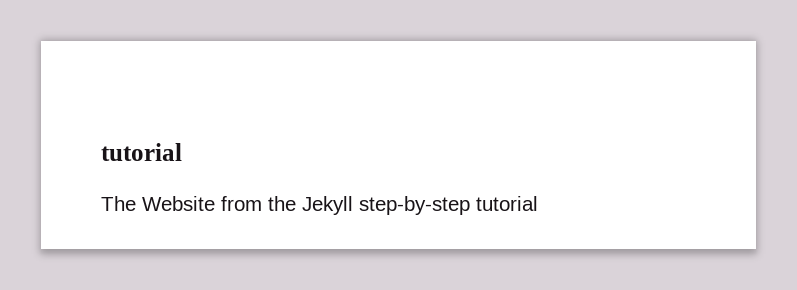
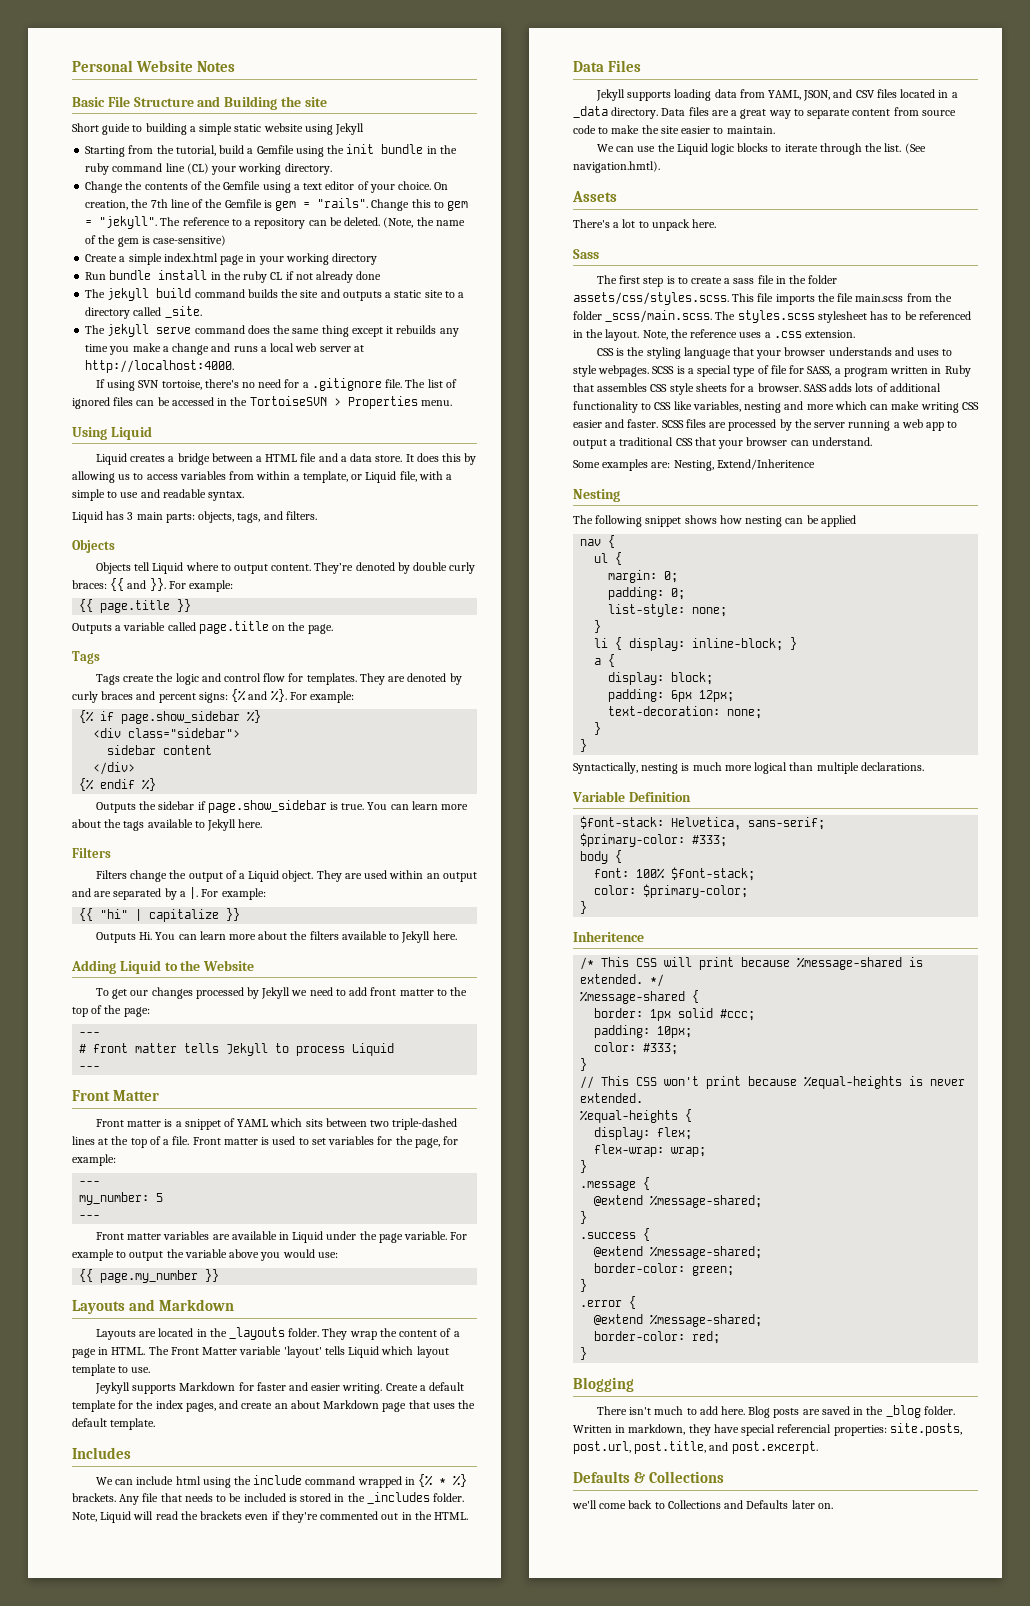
[101,143,182,161] [101,196,538,215] tutorial // The Website from the Jekyll step-by-step tutorial -> [72,60,236,72] [72,96,327,110] [72,123,365,135] [85,144,457,157] [85,163,332,175] [85,181,449,193] [85,198,469,211] [85,216,465,229] [85,235,227,247] [85,253,378,265] [85,270,382,283] [85,288,465,301] [85,306,202,319] [85,324,459,337] [85,343,364,355] [85,360,235,373] [95,378,457,391] [72,396,452,409] [72,426,152,440] [95,453,477,465] [72,471,453,483] [72,489,245,501] [72,511,317,523] [72,539,115,553] [95,562,476,574] [72,578,234,592] [79,599,192,613] [72,621,333,634] [72,651,100,664] [95,673,462,685] [72,689,355,703] [79,710,262,724] [93,728,241,738] [107,745,213,755] [93,762,136,775] [79,778,157,791] [95,800,469,813] [72,819,263,831] [72,847,111,858] [95,870,477,882] [72,887,266,900] [79,908,241,922] [95,931,457,943] [71,960,255,974] [95,987,468,999] [72,1005,150,1017] [79,1032,101,1036] [79,1043,395,1056] [79,1066,101,1070] [72,1090,160,1101] [95,1118,458,1130] [72,1136,459,1148] [72,1154,116,1166] [79,1181,101,1185] [79,1192,164,1205] [79,1215,101,1219] [95,1231,468,1243] [72,1249,338,1261] [79,1269,220,1283] [72,1299,235,1314] [95,1327,460,1340] [72,1346,449,1358] [72,1364,151,1376] [94,1382,465,1394] [72,1400,476,1412] [72,1418,156,1430] [72,1447,131,1459] [95,1474,468,1488] [72,1492,465,1505] [72,1511,469,1523] [573,60,642,72] [595,89,958,101] [573,106,956,119] [573,125,775,134] [596,143,926,155] [573,161,660,173] [572,191,617,202] [573,219,717,231] [573,249,599,259] [596,275,838,287] [573,292,952,305] [573,310,971,323] [573,329,856,341] [596,347,953,359] [573,365,971,377] [573,383,941,395] [573,401,979,413] [573,419,958,431] [573,437,872,449] [573,459,815,471] [573,489,620,502] [573,515,856,527] [580,535,616,548] [594,552,623,565] [608,570,679,583] [608,587,686,600] [608,604,728,617] [594,620,602,633] [594,637,798,651] [594,654,616,667] [608,672,714,685] [608,689,735,702] [608,706,763,719] [594,722,602,735] [580,739,588,752] [573,762,924,774] [572,791,691,802] [580,816,826,830] [580,833,728,847] [580,850,623,864] [594,867,756,881] [594,884,749,898] [580,901,588,914] [573,931,644,942] [580,957,924,970] [580,974,665,987] [580,990,700,1004] [594,1008,756,1021] [594,1025,693,1038] [594,1042,679,1055] [580,1058,588,1071] [580,1076,966,1089] [580,1093,644,1103] [580,1109,693,1123] [594,1127,693,1140] [594,1144,707,1157] [580,1160,588,1173] [580,1177,651,1191] [594,1195,763,1208] [580,1211,588,1224] [580,1228,651,1241] [594,1246,763,1259] [594,1263,735,1276] [580,1279,588,1292] [580,1296,637,1309] [594,1314,763,1327] [594,1331,721,1344] [580,1347,588,1360] [573,1377,634,1392] [596,1405,955,1418] [573,1423,962,1436] [573,1441,818,1454] [573,1471,725,1483] [572,1500,833,1509] Personal Website Notes // Basic File Structure and Building the site // Short guide to building a simple static website using Jekyll // Starting from the tutorial, build a Gemfile using the init bundle in the ruby command line (CL) your working directory. // Change the contents of the Gemfile using a text editor of your choice. On creation, the 7th line of the Gemfile is gem = "rails". Change this to gem = "jekyll". The reference to a repository can be deleted. (Note, the name of the gem is case-sensitive) // Create a simple index.html page in your working directory // Run bundle install in the ruby CL if not already done // The jekyll build command builds the site and outputs a static site to a directory called _site. // The jekyll serve command does the same thing except it rebuilds any time you make a change and runs a local web server at http://localhost:4000. // If using SVN tortoise, there's no need for a .gitignore file. The list of ignored files can be accessed in the TortoiseSVN > Properties menu. // Using Liquid // Liquid creates a bridge between a HTML file and a data store. It does this by allowing us to access variables from within a template, or Liquid file, with a simple to use and readable syntax. // Liquid has 3 main parts: objects, tags, and filters. // Objects // Objects tell Liquid where to output content. They’re denoted by double curly braces: {{ and }}. For example: // {{ page.title }} // Outputs a variable called page.title on the page. // Tags // Tags create the logic and control flow for templates. They are denoted by curly braces and percent signs: {% and %}. For example: // {% if page.show_sidebar %} // <div class="sidebar"> // sidebar content // </div> // {% endif %} // Outputs the sidebar if page.show_sidebar is true. You can learn more about the tags available to Jekyll here. // Filters // Filters change the output of a Liquid object. They are used within an output and are separated by a |. For example: // {{ "hi" | capitalize }} // Outputs Hi. You can learn more about the filters available to Jekyll here. // Adding Liquid to the Website // To get our changes processed by Jekyll we need to add front matter to the top of the page: // --- // # front matter tells Jekyll to process Liquid // --- // Front Matter // Front matter is a snippet of YAML which sits between two triple-dashed lines at the top of a file. Front matter is used to set variables for the page, for example: // --- // my_number: 5 // --- // Front matter variables are available in Liquid under the page variable. For example to output the variable above you would use: // {{ page.my_number }} // Layouts and Markdown // Layouts are located in the _layouts folder. They wrap the content of a page in HTML. The Front Matter variable 'layout' tells Liquid which layout template to use. // Jeykyll supports Markdown for faster and easier writing. Create a default template for the index pages, and create an about Markdown page that uses the default template. // Includes // We can include html using the include command wrapped in {% * %} brackets. Any file that needs to be included is stored in the _includes folder. Note, Liquid will read the brackets even if they're commented out in the HTML. // Data Files // Jekyll supports loading data from YAML, JSON, and CSV files located in a _data directory. Data files are a great way to separate content from source code to make the site easier to maintain. // We can use the Liquid logic blocks to iterate through the list. (See navigation.hmtl). // Assets // There's a lot to unpack here. // Sass // The first step is to create a sass file in the folder assets/css/styles.scss. This file imports the file main.scss from the folder _scss/main.scss. The styles.scss stylesheet has to be referenced in the layout. Note, the reference uses a .css extension. // CSS is the styling language that your browser understands and uses to style webpages. SCSS is a special type of file for SASS, a program written in Ruby that assembles CSS style sheets for a browser. SASS adds lots of additional functionality to CSS like variables, nesting and more which can make writing CSS easier and faster. SCSS files are processed by the server running a web app to output a traditional CSS that your browser can understand. // Some examples are: Nesting, Extend/Inheritence // Nesting // The following snippet shows how nesting can be applied // nav { // ul { // margin: 0; // padding: 0; // list-style: none; // } // li { display: inline-block; } // a { // display: block; // padding: 6px 12px; // text-decoration: none; // } // } // Syntactically, nesting is much more logical than multiple declarations. // Variable Definition // $font-stack: Helvetica, sans-serif; // $primary-color: #333; // body { // font: 100% $font-stack; // color: $primary-color; // } // Inheritence // /* This CSS will print because %message-shared is extended. */ // %message-shared { // border: 1px solid #ccc; // padding: 10px; // color: #333; // } // // This CSS won't print because %equal-heights is never extended. // %equal-heights { // display: flex; // flex-wrap: wrap; // } // .message { // @extend %message-shared; // } // .success { // @extend %message-shared; // border-color: green; // } // .error { // @extend %message-shared; // border-color: red; // } // Blogging // There isn't much to add here. Blog posts are saved in the _blog folder. Written in markdown, they have special referencial properties: site.posts, post.url, post.title, and post.excerpt. // Defaults & Collections // we'll come back to Collections and Defaults later on.

